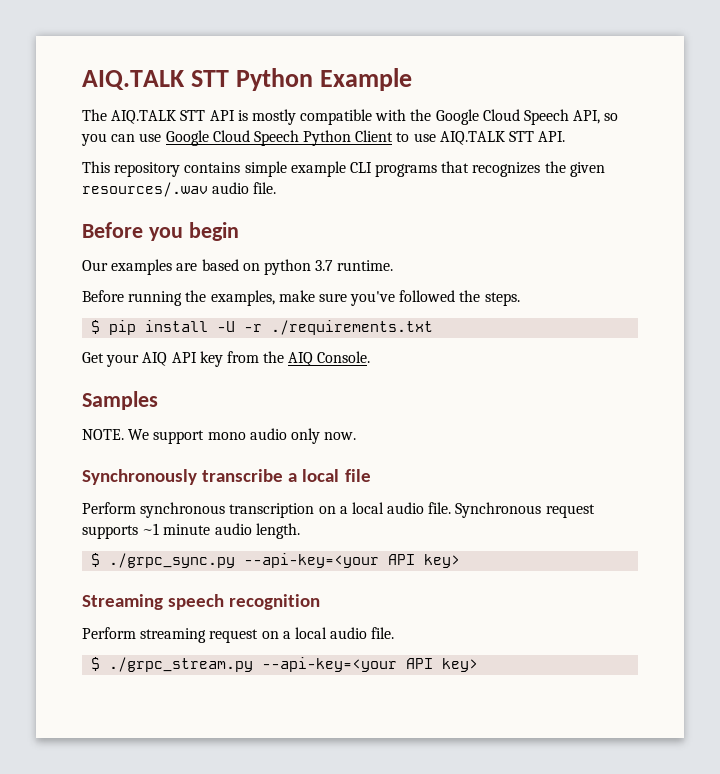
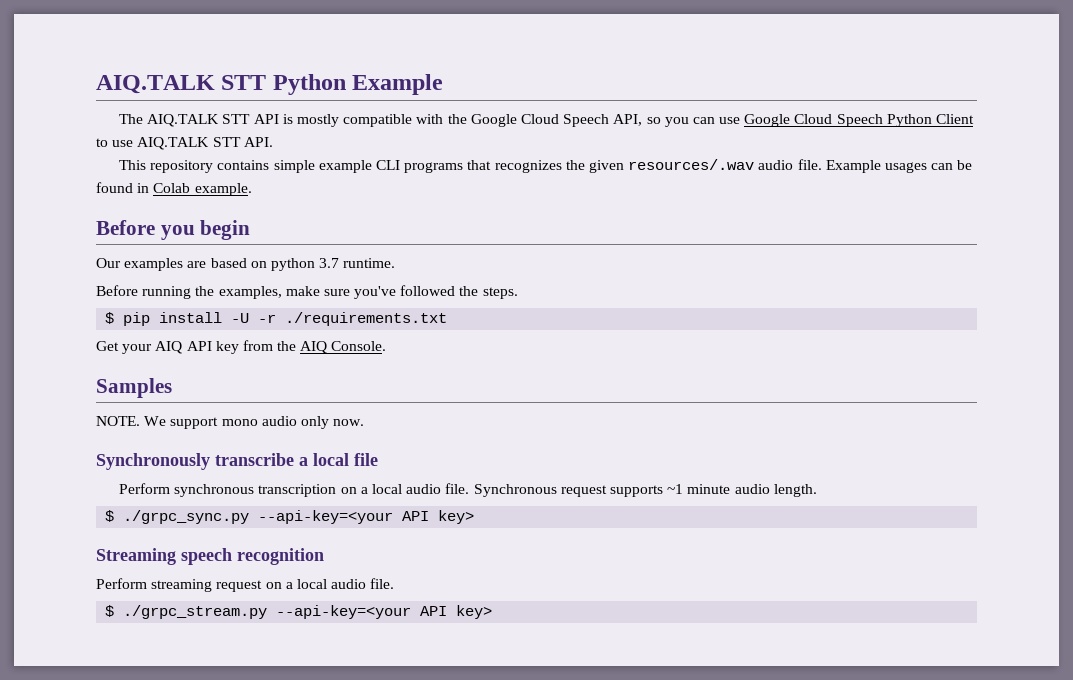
(277, 188) none -> [825,160,973,173] [96,182,252,196] Example usages can be found in Colab example.

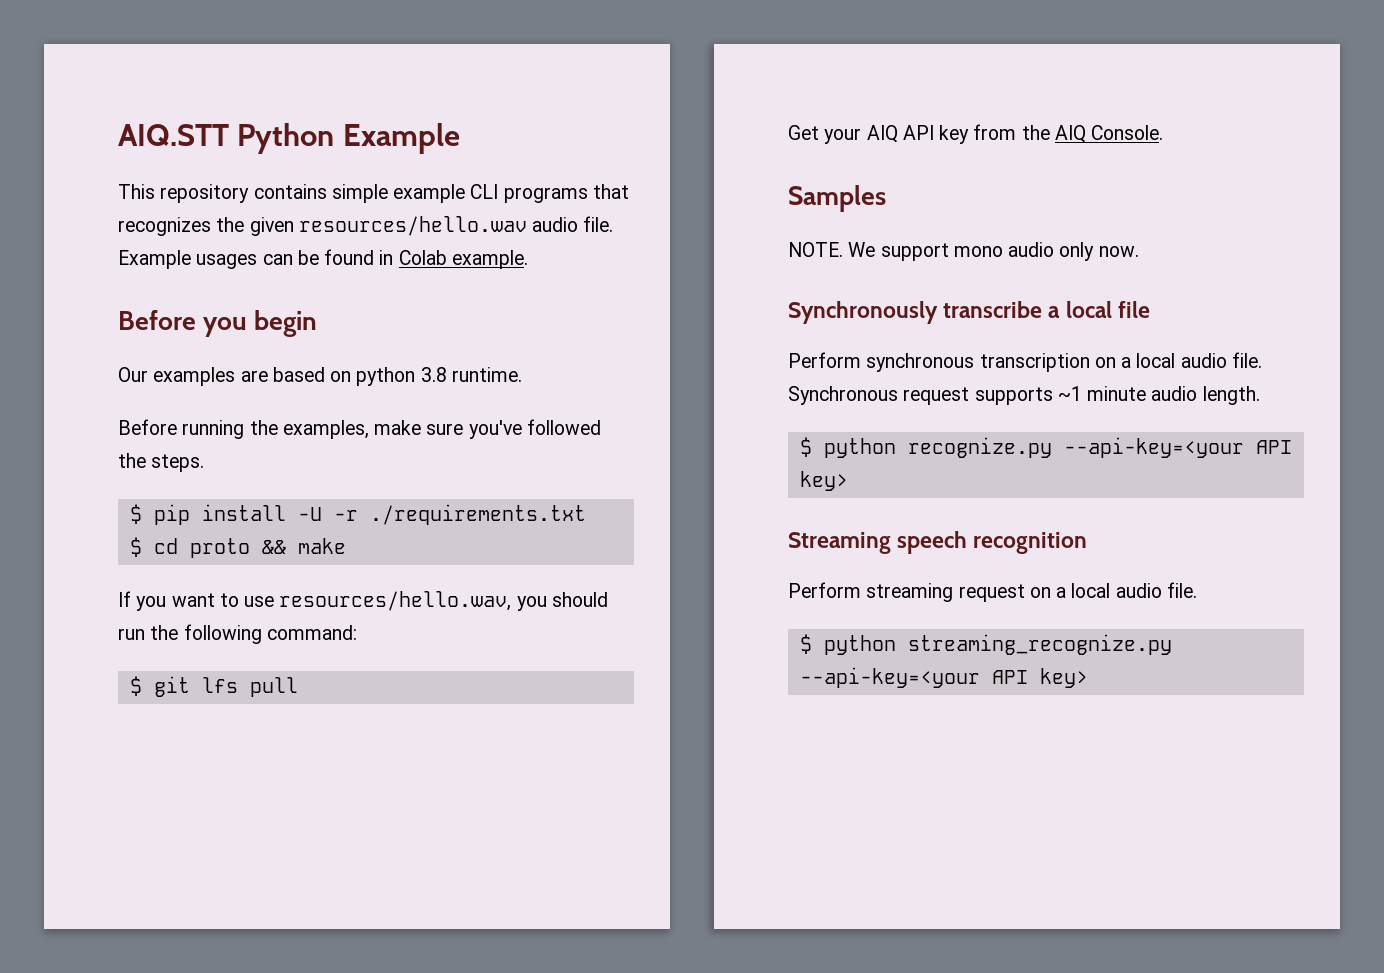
[96,75,267,94] AIQ.TALK STT -> [118,124,229,146] AIQ.STT
[119,114,975,127] [96,137,273,150] // The AIQ.TALK STT API is mostly compatible with the Google Cloud Speech API, so you can use Google Cloud Speech Python Client to use AIQ.TALK STT API. -> (460, 138) none
[628,159,755,170] resources/.wav -> [298,216,527,236] resources/hello.wav
[319,258,340,268] 3.7 -> [420,367,447,382] 3.8
(448, 319) none -> [129,537,346,558] [118,591,608,611] [118,624,357,644] [129,676,298,697] // $ cd proto && make // If you want to use resources/hello.wav, you should run the following command: // $ git lfs pull
[123,510,250,524] ./grpc_sync.py -> [823,437,1052,458] python recognize.py
[123,605,268,619] ./grpc_stream.py -> [823,634,1172,655] python streaming_recognize.py

